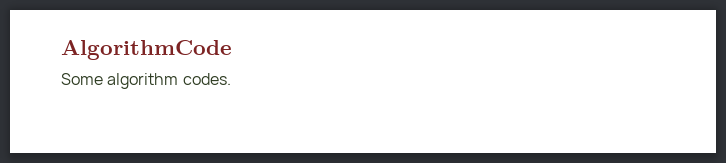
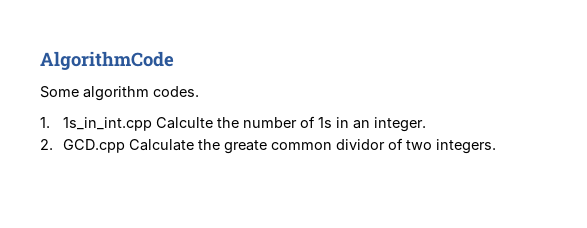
(231, 79) none -> [40,116,427,132] [40,138,497,154] // 1. 1s_in_int.cpp Calculte the number of 1s in an integer. // 2. GCD.cpp Calculate the greate common dividor of two integers.

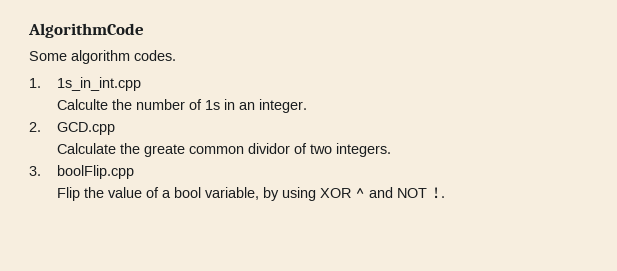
(153, 124) none -> (142, 84) //
(126, 146) none -> (116, 128) //
(497, 146) none -> [29,165,135,179] [57,187,446,201] // 3. boolFlip.cpp // Flip the value of a bool variable, by using XOR ^ and NOT !.

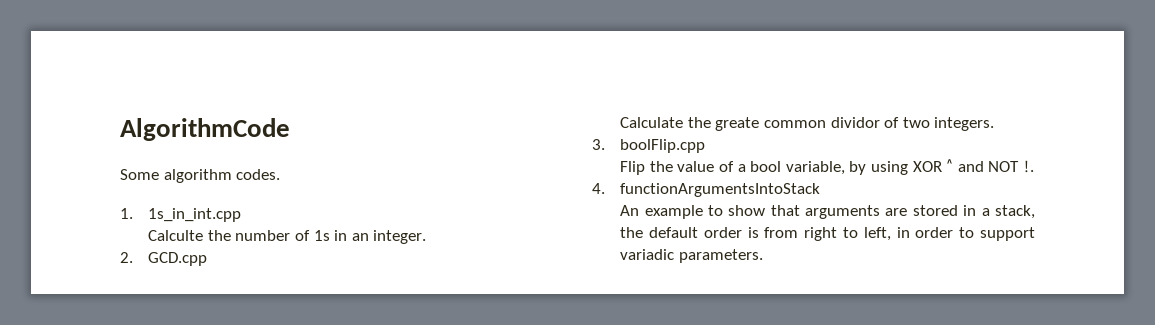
(446, 193) none -> [592,183,821,197] [620,205,1035,219] [620,227,1035,241] [620,249,763,263] // 4. functionArgumentsIntoStack // An example to show that arguments are stored in a stack, the default order is from right to left, in order to support variadic parameters.

